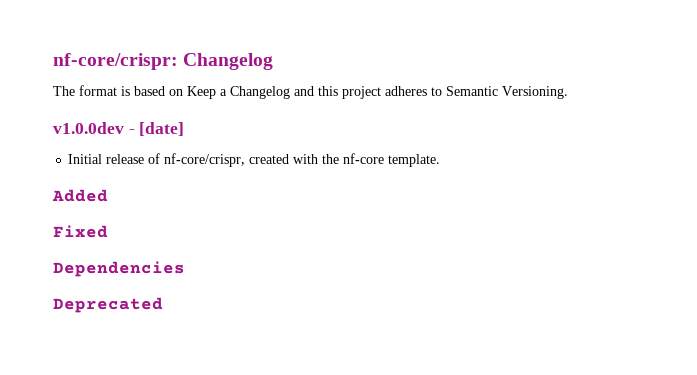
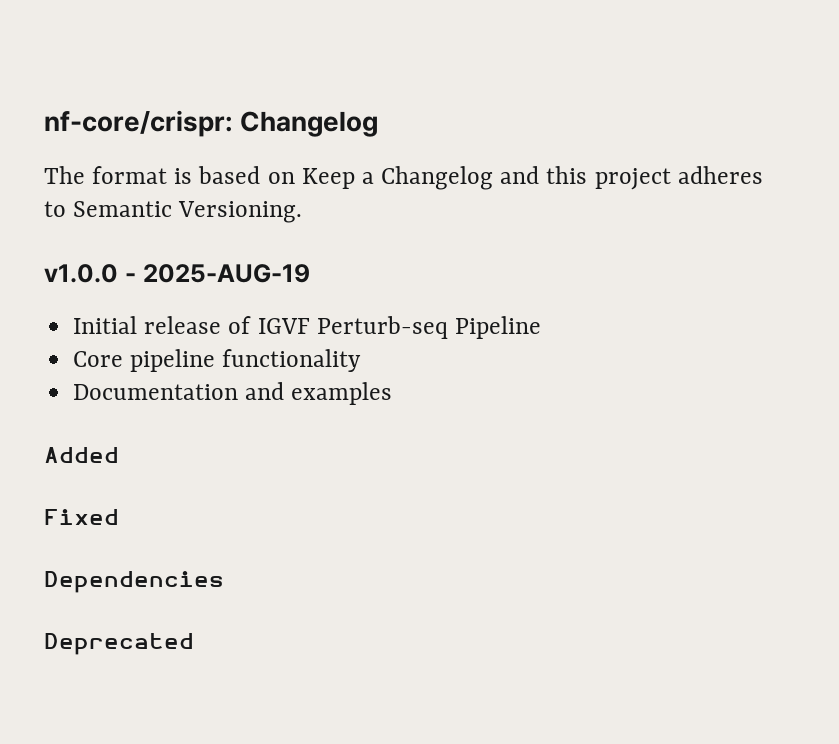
[53,122,185,136] v1.0.0dev - [date] -> [44,264,310,283] v1.0.0 - 2025-AUG-19
[164,153,441,167] nf-core/crispr, created with the nf-core template. -> [257,316,541,339] [73,349,362,372] [73,382,393,405] IGVF Perturb-seq Pipeline // Core pipeline functionality // Documentation and examples

